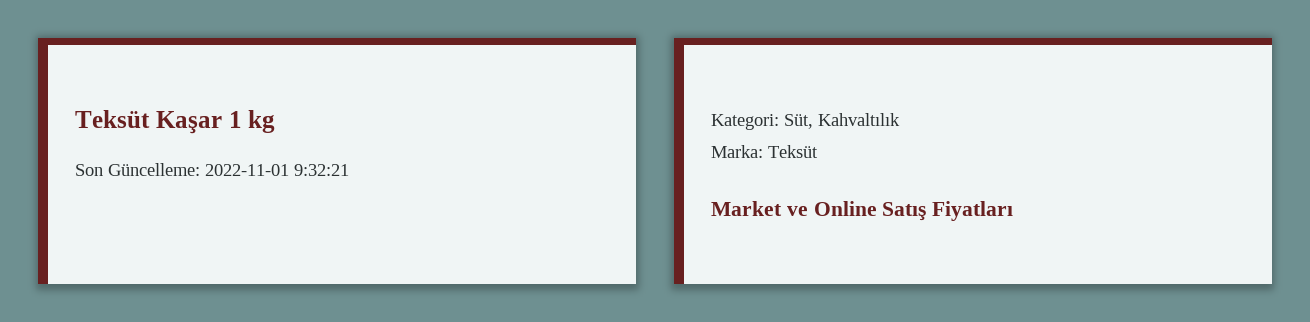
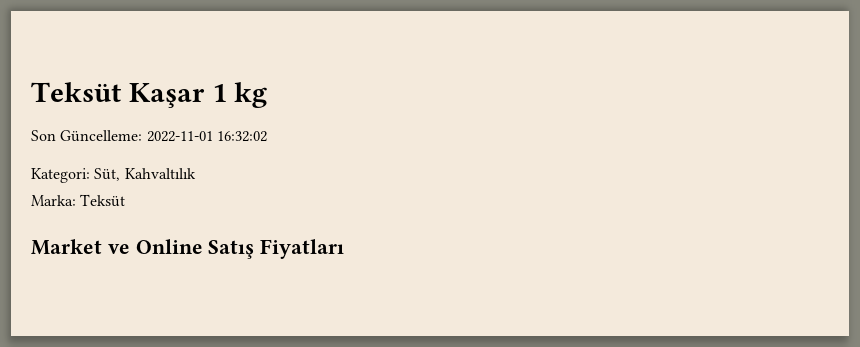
[294,164,349,176] 9:32:21 -> [216,131,267,142] 16:32:02

